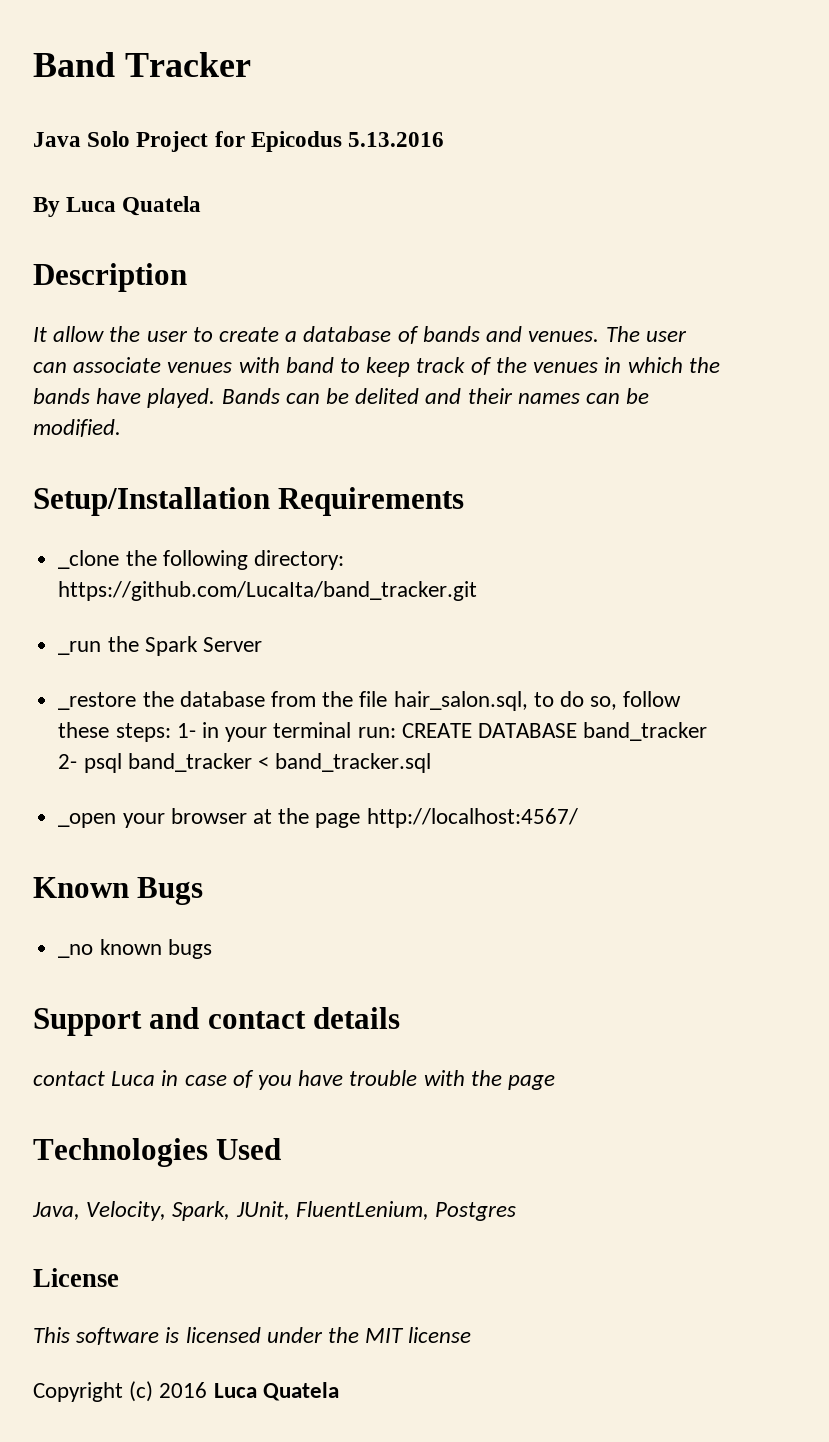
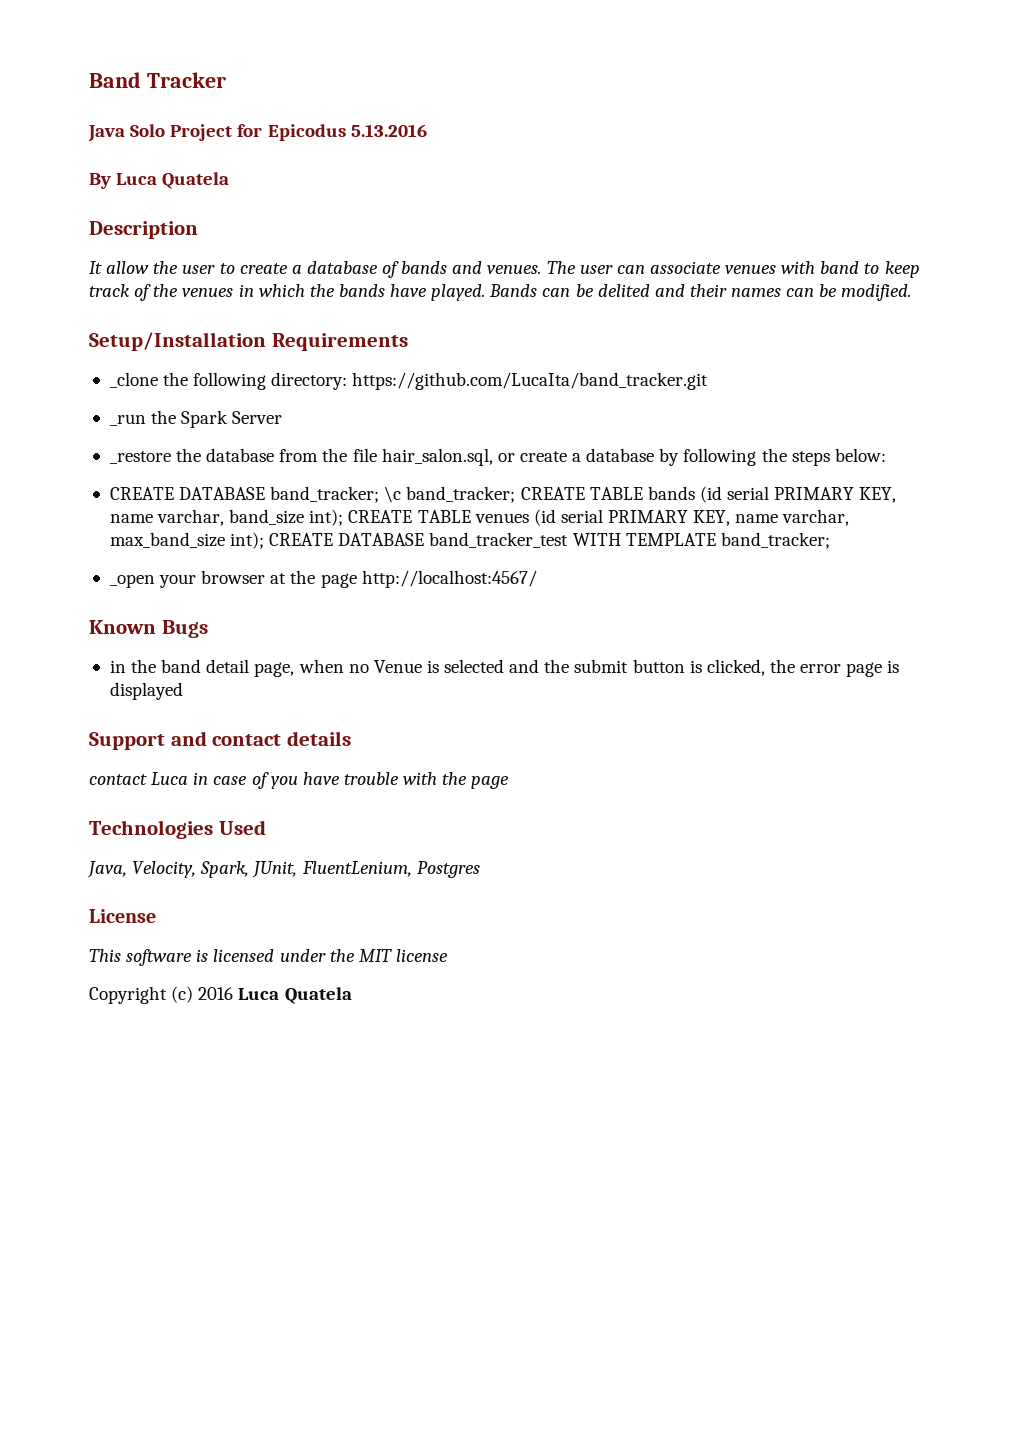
[533,691,682,710] [58,722,708,742] [58,753,432,773] to do so, follow these steps: 1- in your terminal run: CREATE DATABASE band_tracker 2- psql band_tracker < band_tracker.sql -> [497,448,886,466] [109,486,897,503] [109,509,850,526] [109,532,830,549] or create a database by following the steps below: // CREATE DATABASE band_tracker; \c band_tracker; CREATE TABLE bands (id serial PRIMARY KEY, name varchar, band_size int); CREATE TABLE venues (id serial PRIMARY KEY, name varchar, max_band_size int); CREATE DATABASE band_tracker_test WITH TEMPLATE band_tracker;
[58,939,212,959] _no known bugs -> [109,659,900,677] [109,682,183,700] in the band detail page, when no Venue is selected and the submit button is clicked, the error page is displayed

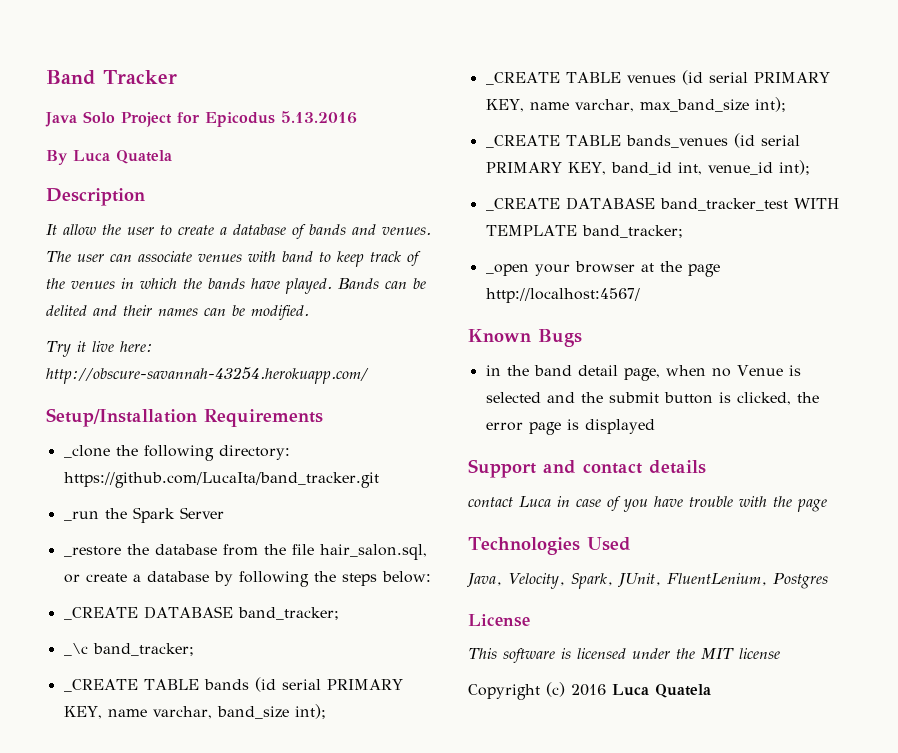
(912, 292) none -> [46,341,153,357] [46,367,369,384] // Try it live here: http://obscure-savannah-43254.herokuapp.com/
[109,487,174,500] CREATE -> [63,607,138,620] _CREATE
[384,486,585,503] \c band_tracker; CREATE -> [63,643,194,656] [63,679,138,692] // _\c band_tracker; // _CREATE
[348,510,413,523] CREATE -> [485,72,560,85] // _CREATE
[269,533,334,546] CREATE -> [485,133,800,148] [485,160,810,175] [485,198,560,211] // _CREATE TABLE bands_venues (id serial PRIMARY KEY, band_id int, venue_id int); // _CREATE

